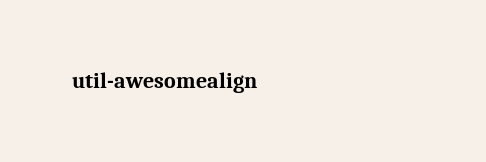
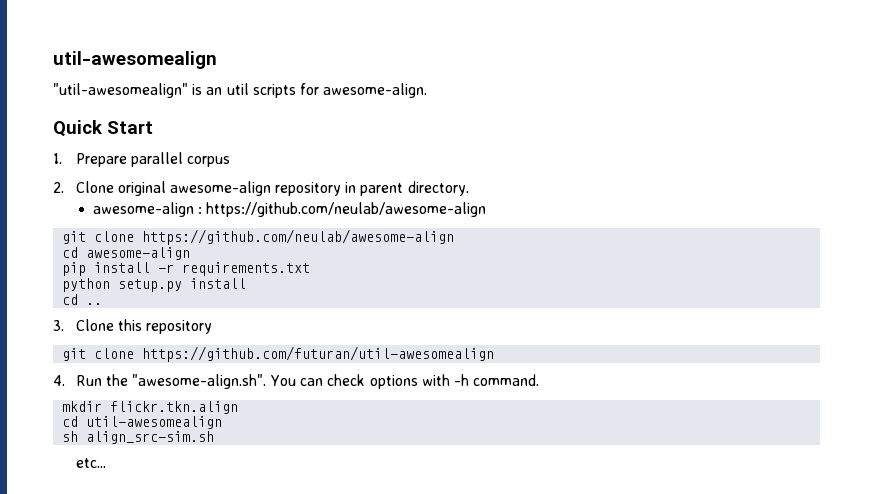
[72,72,257,93] util-awesomealign -> [53,51,217,69] [53,83,428,98] [53,120,153,137] [53,152,230,167] [53,181,469,196] [92,202,486,217] [62,229,455,245] [62,247,191,260] [62,262,311,276] [62,278,247,292] [62,294,103,305] [53,319,212,334] [62,346,495,362] [53,374,540,389] [62,401,239,414] [62,416,223,429] [62,431,215,444] [75,458,106,468] util-awesomealign // "util-awesomealign" is an util scripts for awesome-align. // Quick Start // 1. Prepare parallel corpus // 2. Clone original awesome-align repository in parent directory. // awesome-align : https://github.com/neulab/awesome-align // git clone https://github.com/neulab/awesome-align // cd awesome-align // pip install -r requirements.txt // python setup.py install // cd .. // 3. Clone this repository // git clone https://github.com/futuran/util-awesomealign // 4. Run the "awesome-align.sh". You can check options with -h command. // mkdir flickr.tkn.align // cd util-awesomealign // sh align_src-sim.sh // etc...

